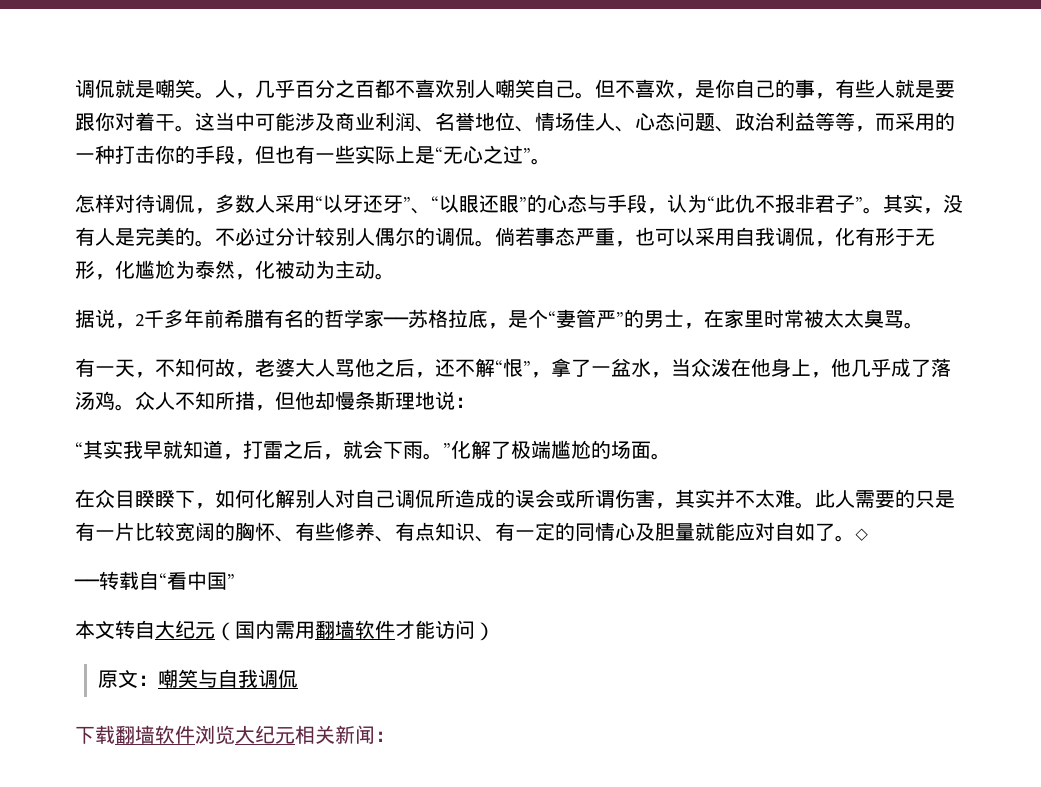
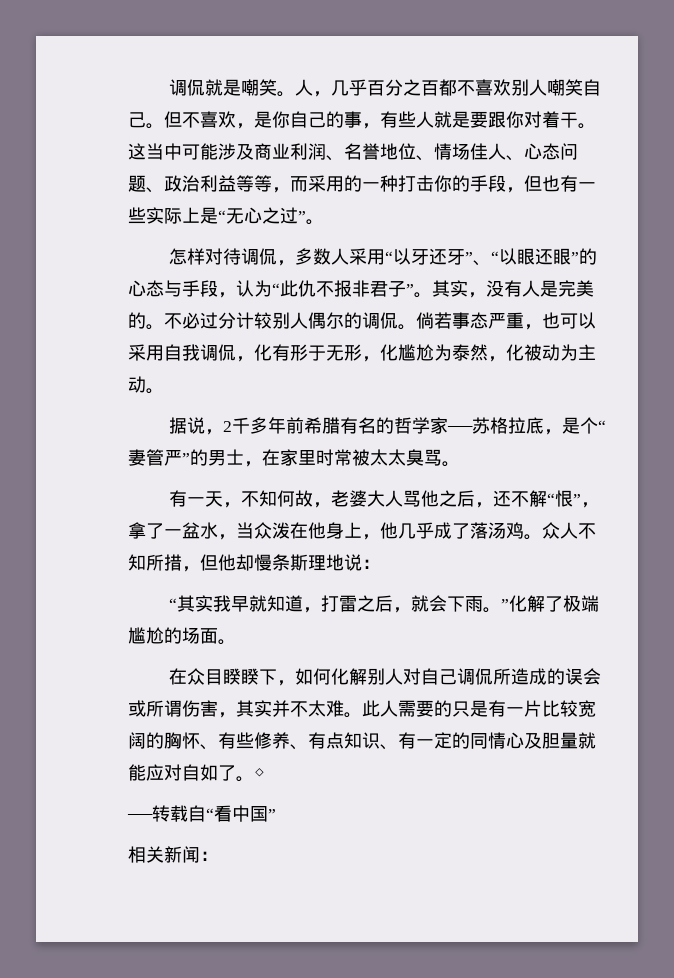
[75,620,495,641] [98,669,299,688] [75,725,295,744] 本文转自大纪元（国内需用翻墙软件才能访问） // 原文：嘲笑与自我调侃 // 下载翻墙软件浏览大纪元 -> (276, 814) none

